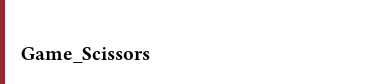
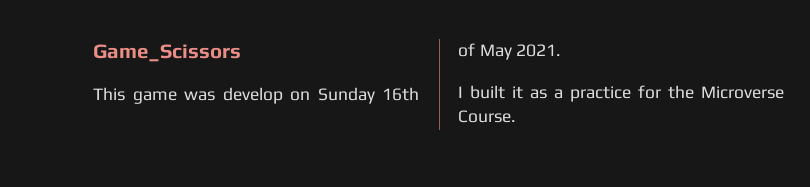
(150, 55) none -> [93,87,419,104] [458,43,561,60] [458,85,784,102] [458,110,515,123] // This game was develop on Sunday 16th of May 2021. // I built it as a practice for the Microverse Course.

